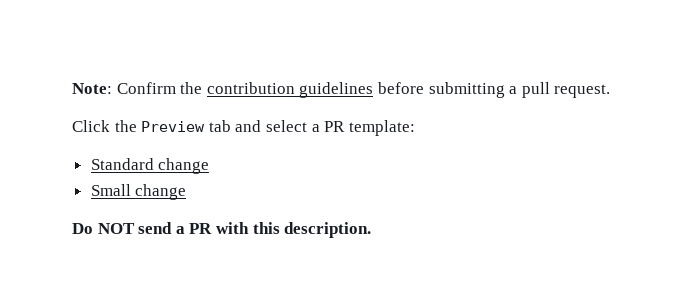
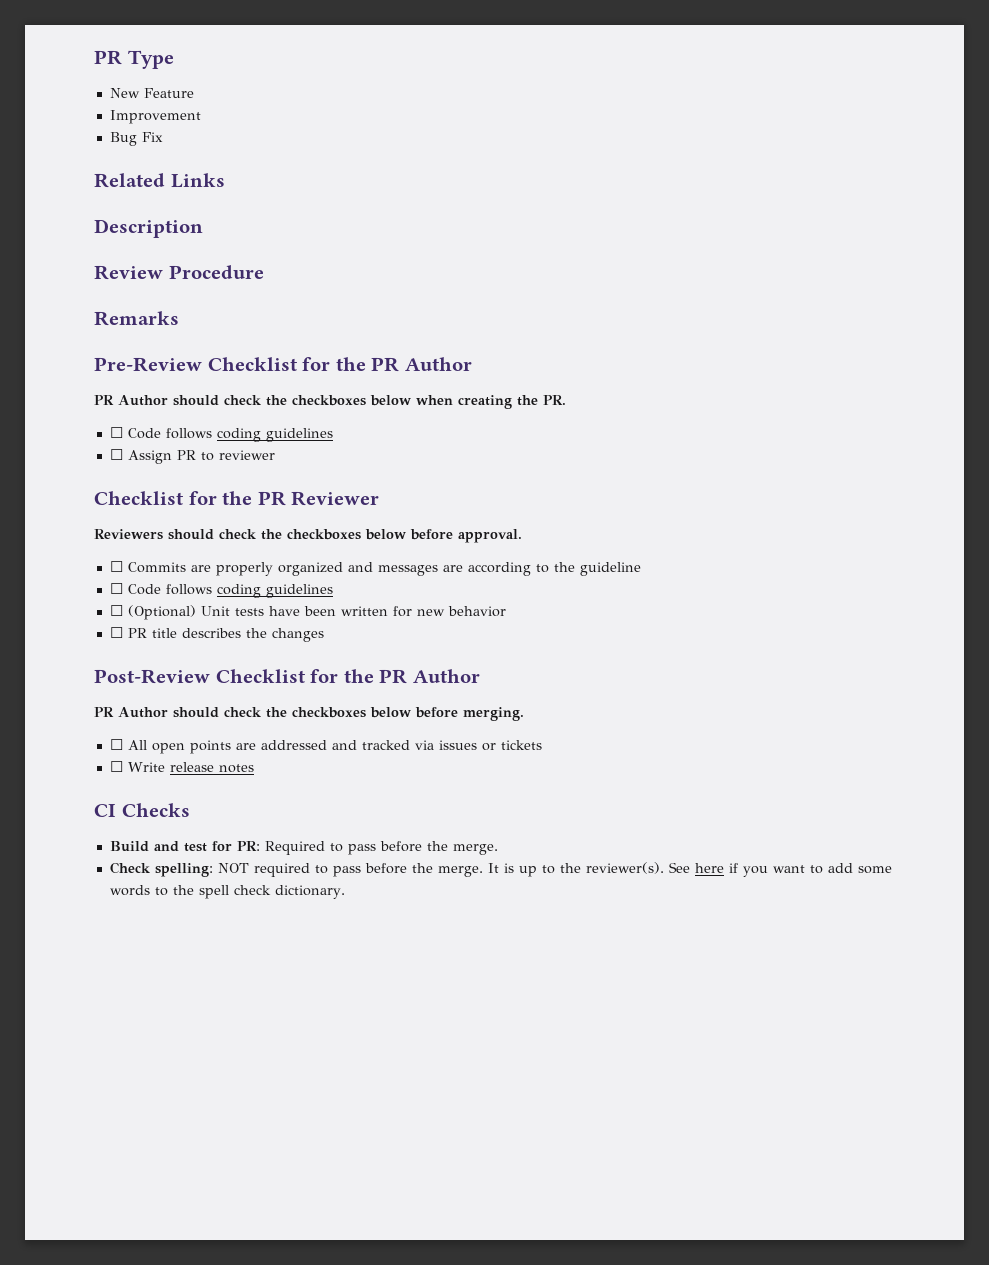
[72,82,611,98] [72,120,415,136] [90,158,210,174] [90,184,187,200] [72,222,372,238] Note: Confirm the contribution guidelines before submitting a pull request. // Click the Preview tab and select a PR template: // Standard change // Small change // Do NOT send a PR with this description. -> [94,50,174,69] [109,88,194,98] [109,110,201,124] [109,132,163,146] [94,173,225,188] [94,219,203,238] [94,265,264,280] [94,311,179,326] [94,357,472,372] [94,395,566,409] [109,427,333,442] [109,449,275,464] [94,491,380,506] [94,529,522,543] [109,561,641,576] [109,583,333,598] [109,605,506,620] [109,627,324,642] [94,669,480,684] [94,707,524,721] [109,739,542,754] [109,761,254,773] [94,803,190,817] [109,841,498,855] [109,862,892,877] [109,885,345,899] PR Type // New Feature // Improvement // Bug Fix // Related Links // Description // Review Procedure // Remarks // Pre-Review Checklist for the PR Author // PR Author should check the checkboxes below when creating the PR. // ☐ Code follows coding guidelines // ☐ Assign PR to reviewer // Checklist for the PR Reviewer // Reviewers should check the checkboxes below before approval. // ☐ Commits are properly organized and messages are according to the guideline // ☐ Code follows coding guidelines // ☐ (Optional) Unit tests have been written for new behavior // ☐ PR title describes the changes // Post-Review Checklist for the PR Author // PR Author should check the checkboxes below before merging. // ☐ All open points are addressed and tracked via issues or tickets // ☐ Write release notes // CI Checks // Build and test for PR: Required to pass before the merge. // Check spelling: NOT required to pass before the merge. It is up to the reviewer(s). See here if you want to add some words to the spell check dictionary.

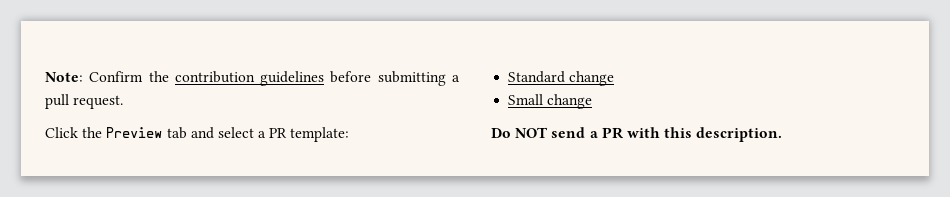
[94,50,174,69] [109,88,194,98] [109,110,201,124] [109,132,163,146] [94,173,225,188] [94,219,203,238] [94,265,264,280] [94,311,179,326] [94,357,472,372] [94,395,566,409] [109,427,333,442] [109,449,275,464] [94,491,380,506] [94,529,522,543] [109,561,641,576] [109,583,333,598] [109,605,506,620] [109,627,324,642] [94,669,480,684] [94,707,524,721] [109,739,542,754] [109,761,254,773] [94,803,190,817] [109,841,498,855] [109,862,892,877] [109,885,345,899] PR Type // New Feature // Improvement // Bug Fix // Related Links // Description // Review Procedure // Remarks // Pre-Review Checklist for the PR Author // PR Author should check the checkboxes below when creating the PR. // ☐ Code follows coding guidelines // ☐ Assign PR to reviewer // Checklist for the PR Reviewer // Reviewers should check the checkboxes below before approval. // ☐ Commits are properly organized and messages are according to the guideline // ☐ Code follows coding guidelines // ☐ (Optional) Unit tests have been written for new behavior // ☐ PR title describes the changes // Post-Review Checklist for the PR Author // PR Author should check the checkboxes below before merging. // ☐ All open points are addressed and tracked via issues or tickets // ☐ Write release notes // CI Checks // Build and test for PR: Required to pass before the merge. // Check spelling: NOT required to pass before the merge. It is up to the reviewer(s). See here if you want to add some words to the spell check dictionary. -> [45,71,460,86] [45,94,124,109] [45,127,350,142] [508,71,615,86] [508,94,593,109] [491,127,783,142] Note: Confirm the contribution guidelines before submitting a pull request. // Click the Preview tab and select a PR template: // Standard change // Small change // Do NOT send a PR with this description.

